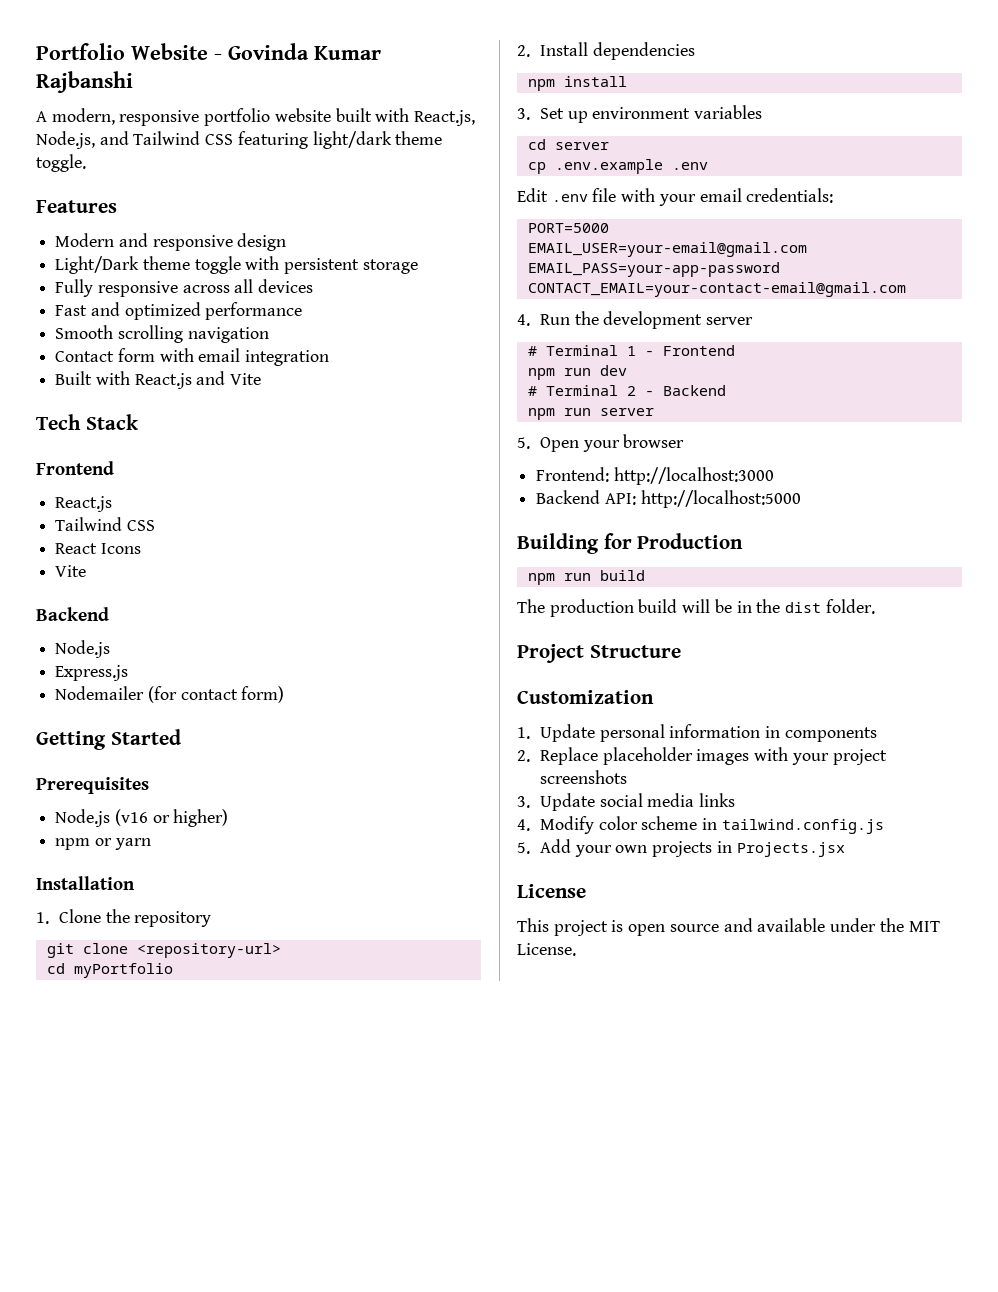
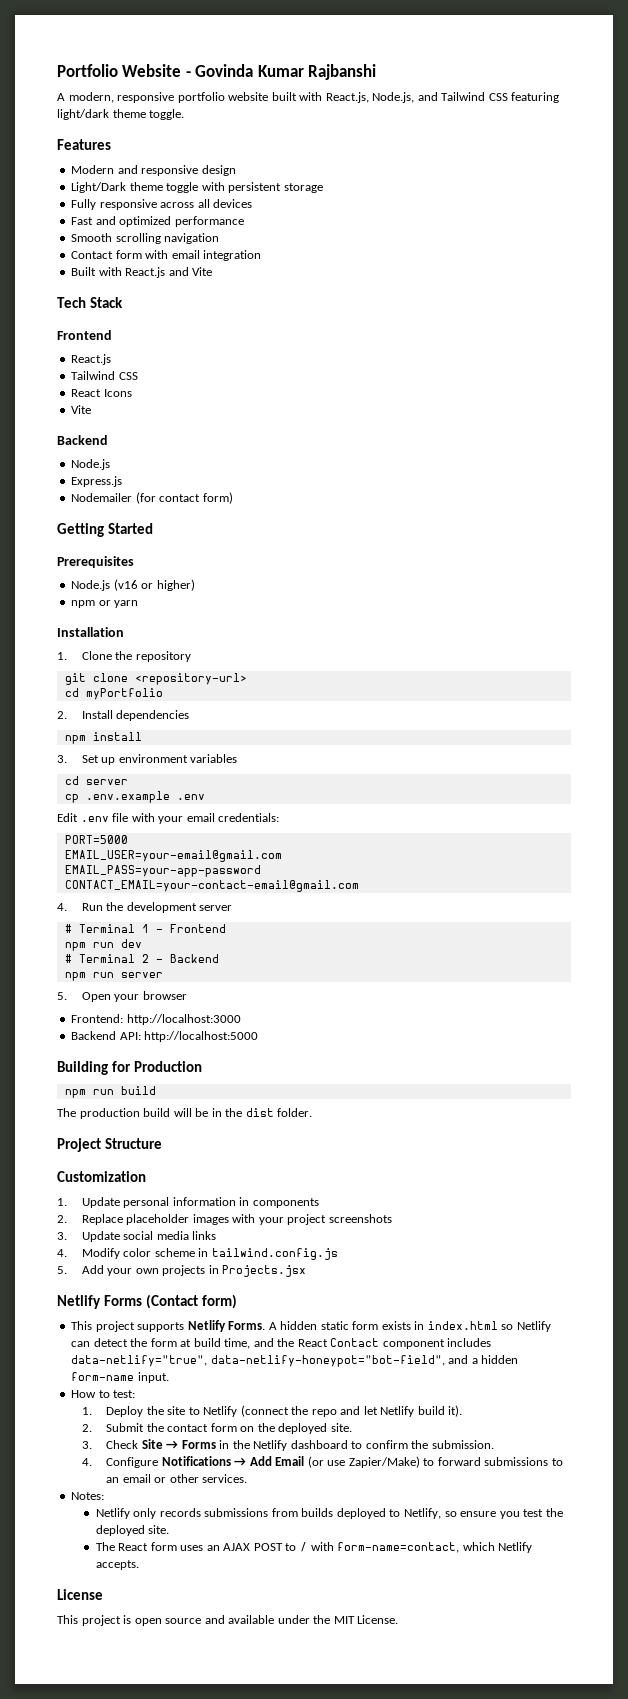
(845, 849) none -> [57,1294,238,1309] [71,1320,551,1332] [71,1338,492,1349] [71,1355,519,1367] [71,1372,169,1383] [71,1390,136,1398] [81,1405,463,1417] [81,1423,352,1434] [81,1439,494,1451] [81,1456,563,1468] [106,1474,248,1483] [71,1492,105,1500] [95,1508,563,1519] [95,1525,170,1536] [95,1542,533,1553] [95,1560,139,1570] // Netlify Forms (Contact form) // This project supports Netlify Forms. A hidden static form exists in index.html so Netlify can detect the form at build time, and the React Contact component includes data-netlify="true", data-netlify-honeypot="bot-field", and a hidden form-name input. // How to test: // 1. Deploy the site to Netlify (connect the repo and let Netlify build it). // 2. Submit the contact form on the deployed site. // 3. Check Site → Forms in the Netlify dashboard to confirm the submission. // 4. Configure Notifications → Add Email (or use Zapier/Make) to forward submissions to an email or other services. // Notes: // Netlify only records submissions from builds deployed to Netlify, so ensure you test the deployed site. // The React form uses an AJAX POST to / with form-name=contact, which Netlify accepts.

